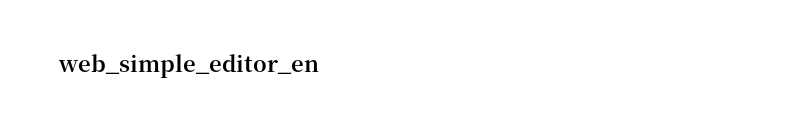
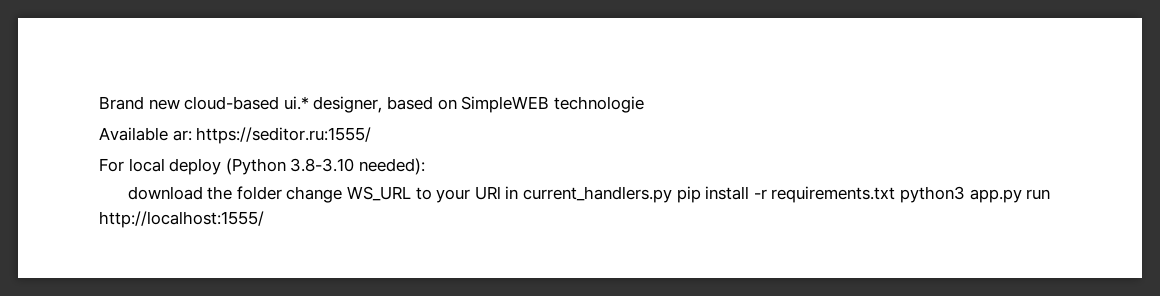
[58,54,319,78] web_simple_editor_en -> [99,96,644,113] [99,127,372,144] [99,158,425,175] [127,186,1051,203] [99,211,264,228] Brand new cloud-based ui.* designer, based on SimpleWEB technologie // Available ar: https://seditor.ru:1555/ // For local deploy (Python 3.8-3.10 needed): // download the folder change WS_URL to your URl in current_handlers.py pip install -r requirements.txt python3 app.py run http://localhost:1555/

